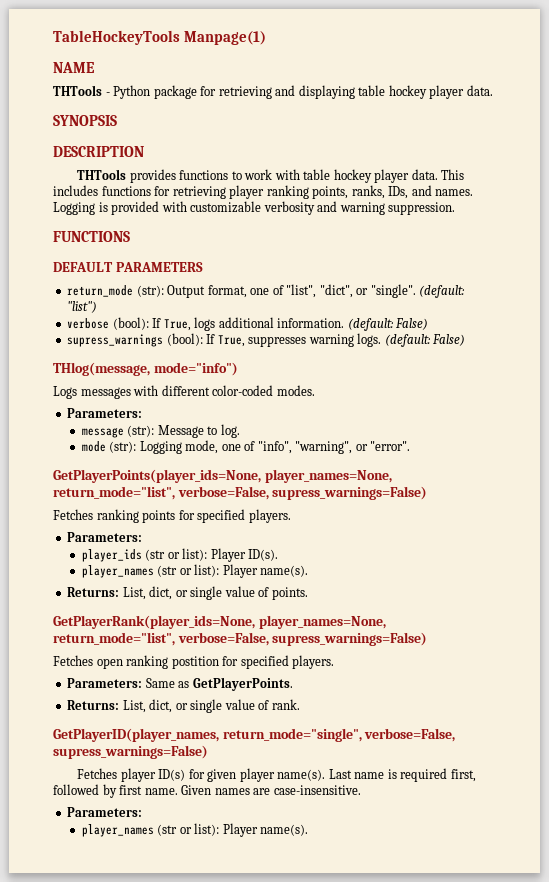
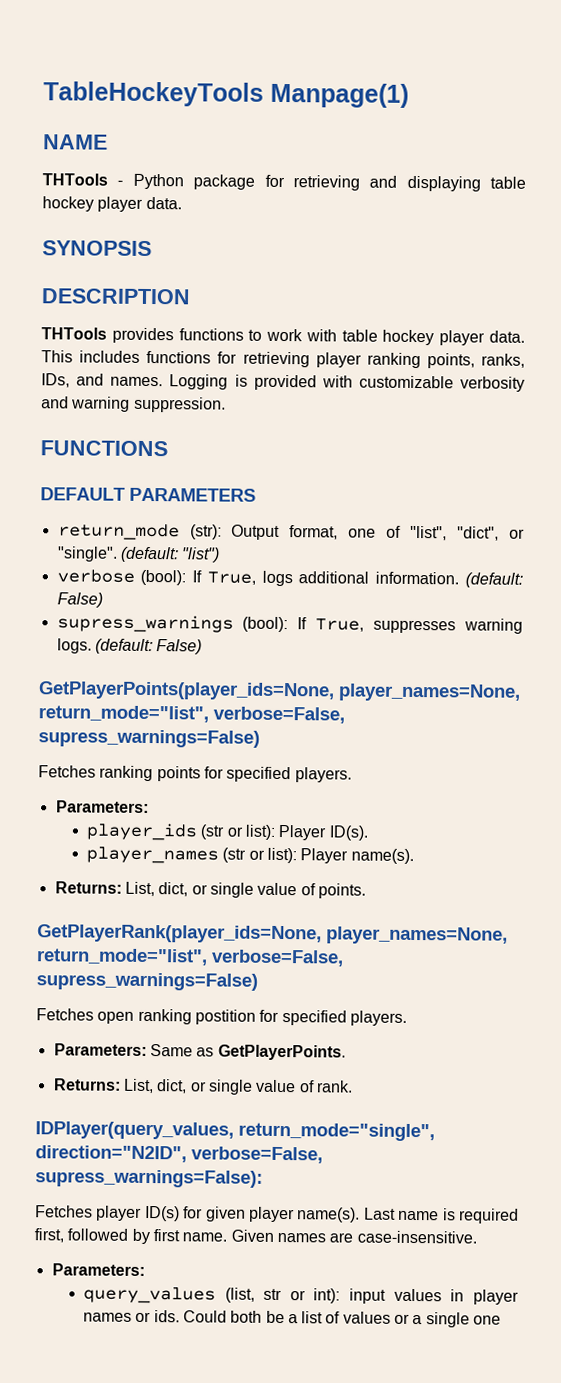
[53,362,238,376] [53,385,315,399] [67,408,143,418] [81,424,240,438] [81,440,411,454] // THlog(message, mode="info") // Logs messages with different color-coded modes. // Parameters: // message (str): Message to log. // mode (str): Logging mode, one of "info", "warning", or "error". -> (203, 647) none
[53,728,456,742] [53,745,208,759] GetPlayerID(player_names, return_mode="single", verbose=False, supress_warnings=False) -> [35,1121,435,1142] [35,1145,323,1164] [35,1169,263,1188] IDPlayer(query_values, return_mode="single", direction="N2ID", verbose=False, supress_warnings=False):
[81,823,309,837] player_names (str or list): Player name(s). -> [82,1286,519,1305] [82,1310,502,1328] query_values (list, str or int): input values in player names or ids. Could both be a list of values or a single one

